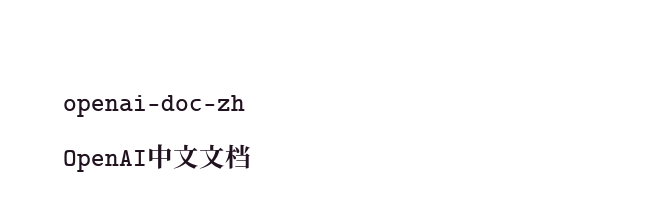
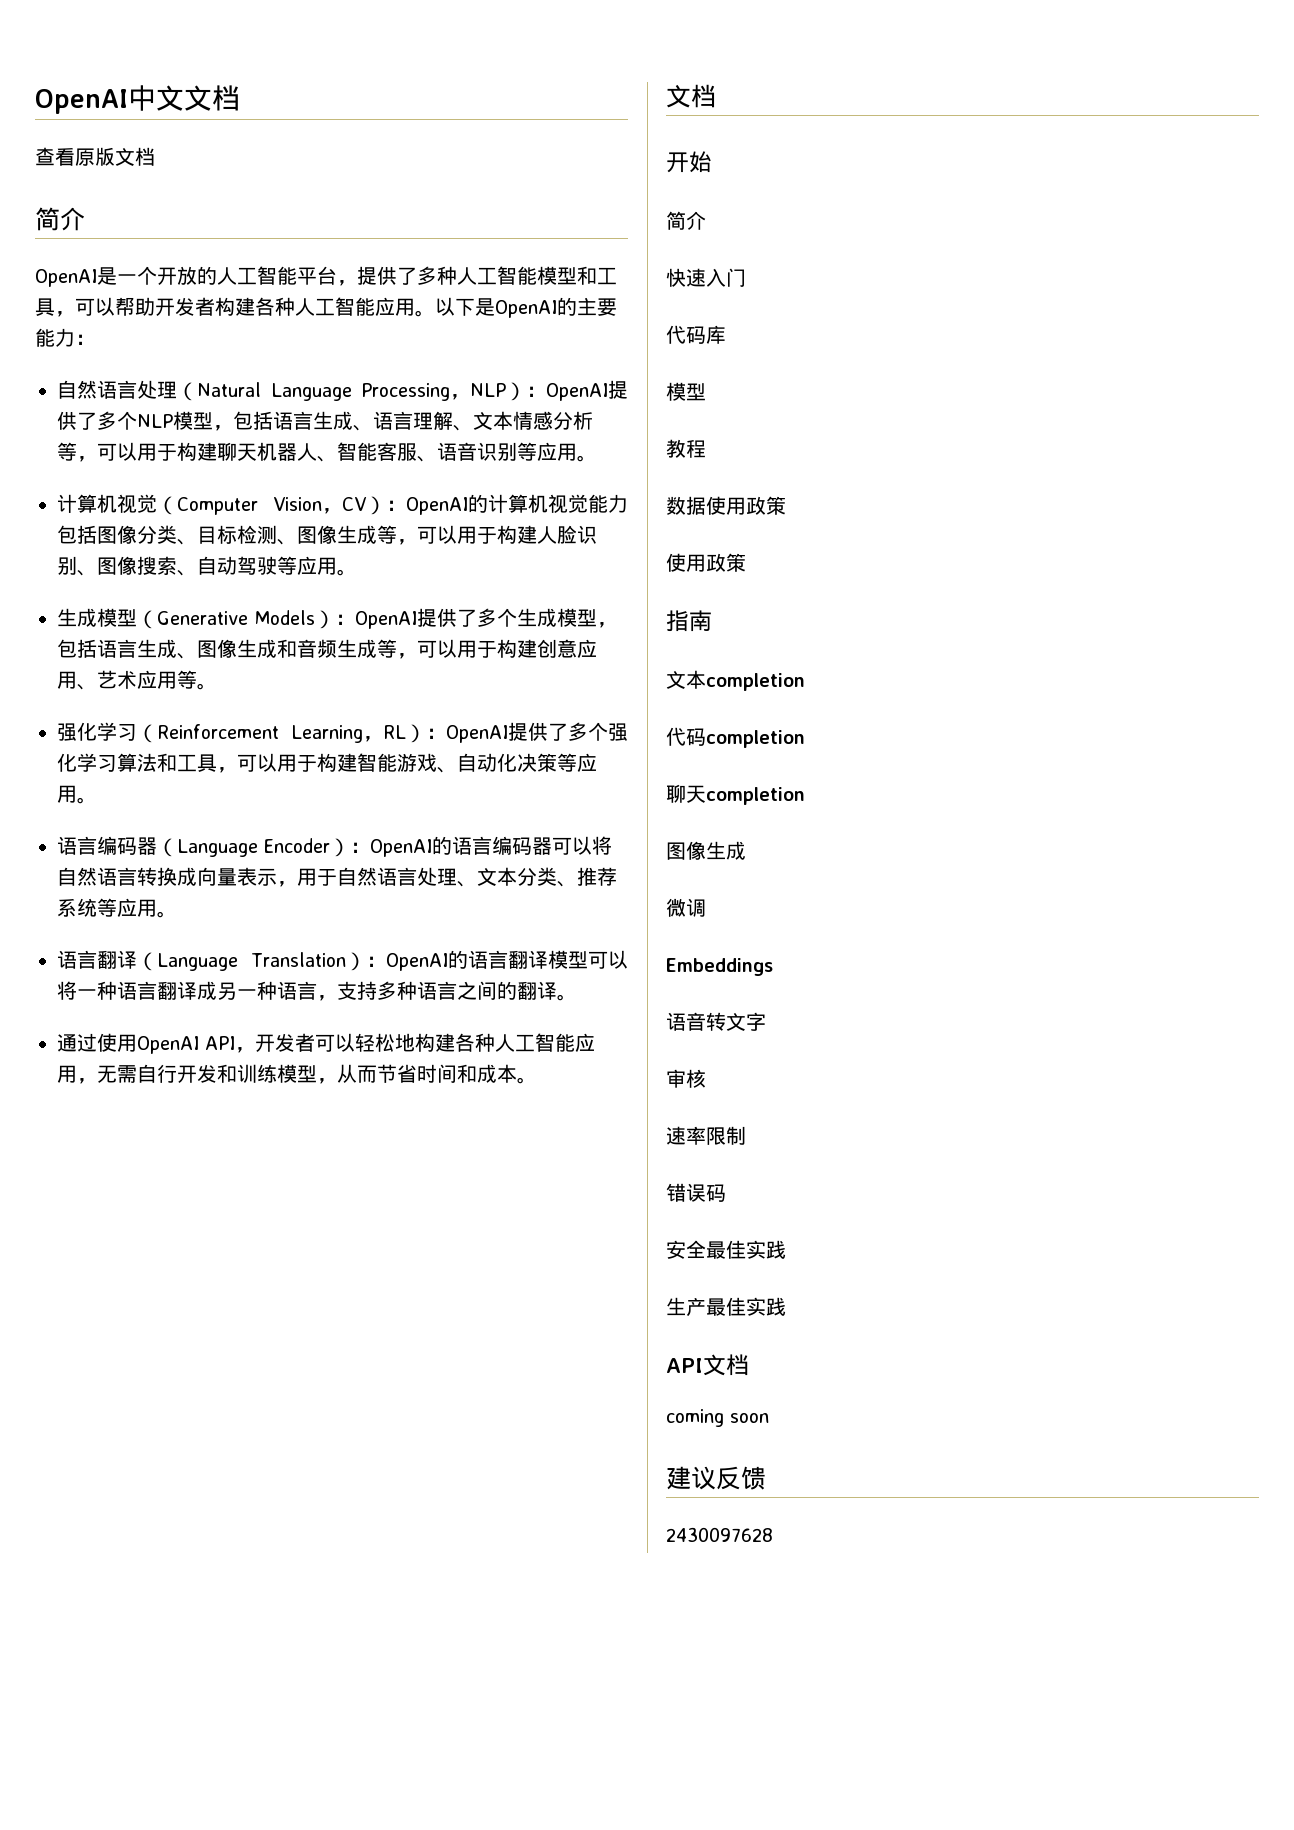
[63,95,245,117] openai-doc-zh // -> (35, 101) none
(251, 156) none -> [35,147,155,166] [35,207,85,231] [35,266,617,287] [35,297,617,318] [35,328,95,347] [57,380,628,401] [57,411,593,431] [57,442,597,462] [57,494,628,515] [57,525,597,545] [57,556,357,576] [57,608,617,629] [57,639,597,659] [57,670,217,690] [57,722,628,743] [57,753,597,773] [57,785,97,804] [57,836,612,857] [57,867,617,887] [57,898,177,918] [57,950,628,971] [57,981,577,1001] [57,1033,595,1054] [57,1064,537,1084] [666,84,716,108] [666,151,712,173] [666,211,706,230] [666,268,746,287] [666,325,726,344] [666,382,706,401] [666,439,706,458] [666,496,786,515] [666,553,746,572] [666,610,712,632] [666,670,805,691] [666,727,805,748] [666,784,805,805] [666,841,746,860] [666,898,706,917] [666,958,773,976] [666,1012,766,1031] [666,1069,706,1088] [666,1126,746,1145] [666,1183,726,1202] [666,1240,786,1259] [666,1297,786,1316] [666,1354,749,1376] [666,1409,769,1427] [666,1466,766,1490] [666,1527,773,1542] // 查看原版文档 // 简介 // OpenAI是一个开放的人工智能平台，提供了多种人工智能模型和工具，可以帮助开发者构建各种人工智能应用。以下是OpenAI的主要能力： // 自然语言处理（Natural Language Processing，NLP）：OpenAI提供了多个NLP模型，包括语言生成、语言理解、文本情感分析等，可以用于构建聊天机器人、智能客服、语音识别等应用。 // 计算机视觉（Computer Vision，CV）：OpenAI的计算机视觉能力包括图像分类、目标检测、图像生成等，可以用于构建人脸识别、图像搜索、自动驾驶等应用。 // 生成模型（Generative Models）：OpenAI提供了多个生成模型，包括语言生成、图像生成和音频生成等，可以用于构建创意应用、艺术应用等。 // 强化学习（Reinforcement Learning，RL）：OpenAI提供了多个强化学习算法和工具，可以用于构建智能游戏、自动化决策等应用。 // 语言编码器（Language Encoder）：OpenAI的语言编码器可以将自然语言转换成向量表示，用于自然语言处理、文本分类、推荐系统等应用。 // 语言翻译（Language Translation）：OpenAI的语言翻译模型可以将一种语言翻译成另一种语言，支持多种语言之间的翻译。 // 通过使用OpenAI API，开发者可以轻松地构建各种人工智能应用，无需自行开发和训练模型，从而节省时间和成本。 // 文档 // 开始 // 简介 // 快速入门 // 代码库 // 模型 // 教程 // 数据使用政策 // 使用政策 // 指南 // 文本completion // 代码completion // 聊天completion // 图像生成 // 微调 // Embeddings // 语音转文字 // 审核 // 速率限制 // 错误码 // 安全最佳实践 // 生产最佳实践 // API文档 // coming soon // 建议反馈 // 2430097628

